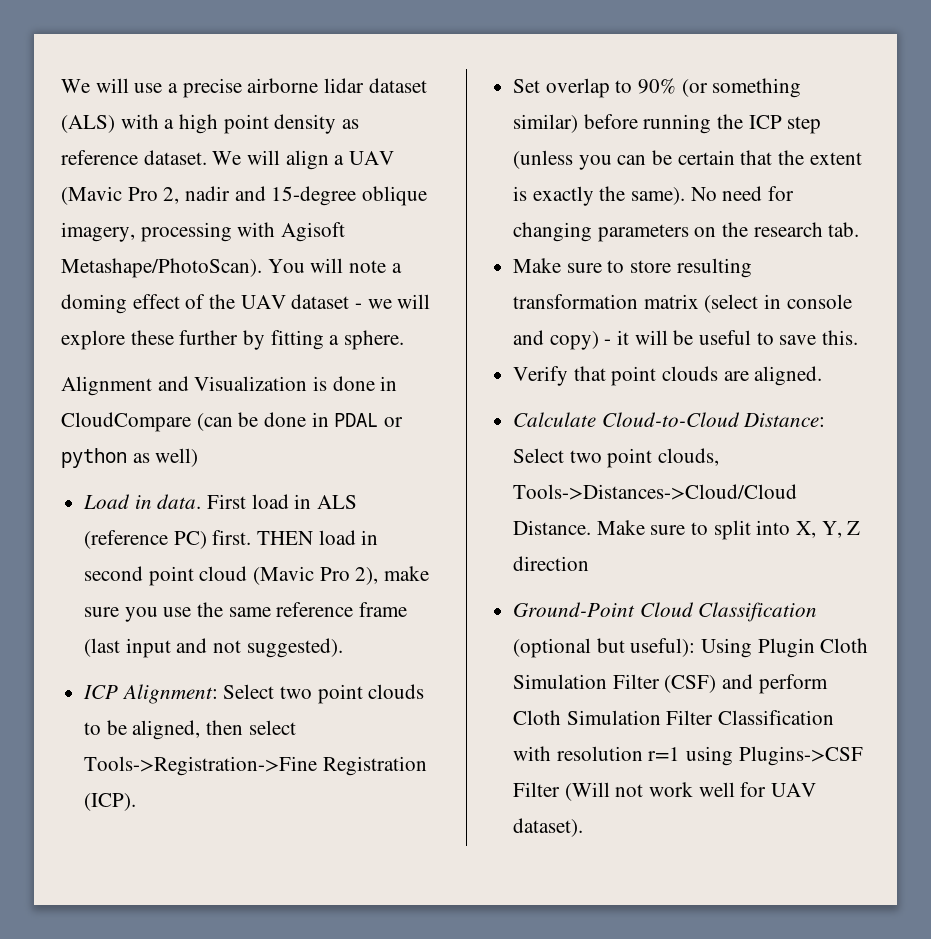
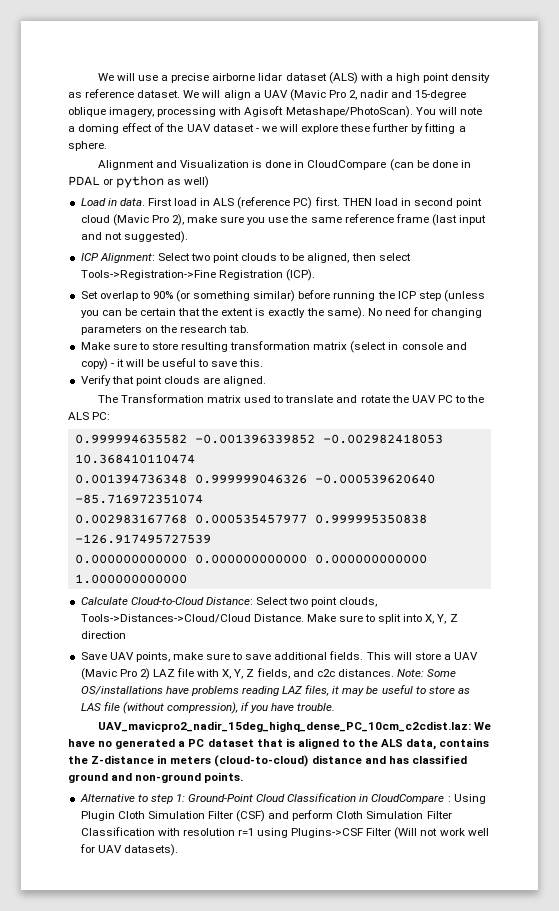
(823, 376) none -> [97,394,485,403] [68,412,111,420] [74,434,443,444] [74,454,195,464] [74,474,435,484] [74,494,203,504] [74,514,427,524] [74,534,211,544] [74,554,427,564] [74,574,187,584] // The Transformation matrix used to translate and rotate the UAV PC to the ALS PC: // 0.999994635582 -0.001396339852 -0.002982418053 10.368410110474 // 0.001394736348 0.999999046326 -0.000539620640 -85.716972351074 // 0.002983167768 0.000535457977 0.999995350838 -126.917495727539 // 0.000000000000 0.000000000000 0.000000000000 1.000000000000
[513,602,818,622] [513,638,696,658] Ground-Point Cloud Classification (optional but useful): -> [80,651,479,662] [80,668,457,680] [80,685,470,696] [80,702,336,714] [97,721,491,732] [68,738,490,750] [68,755,467,767] [68,772,244,783] [79,793,451,804] Save UAV points, make sure to save additional fields. This will store a UAV (Mavic Pro 2) LAZ file with X, Y, Z fields, and c2c distances. Note: Some OS/installations have problems reading LAZ files, it may be useful to store as LAS file (without compression), if you have trouble. // UAV_mavicpro2_nadir_15deg_highq_dense_PC_10cm_c2cdist.laz: We have no generated a PC dataset that is aligned to the ALS data, contains the Z-distance in meters (cloud-to-cloud) distance and has classified ground and non-ground points. // Alternative to step 1: Ground-Point Cloud Classification in CloudCompare :
[513,818,584,837] dataset). -> [123,844,178,856] datasets).

